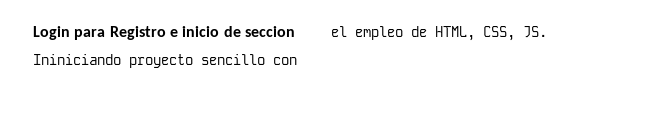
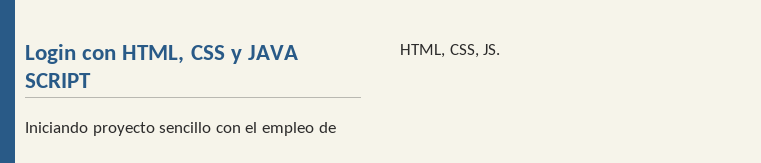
[74,26,295,40] [33,54,121,65] para Registro e inicio de seccion // Ininiciando -> [82,45,299,64] [25,73,91,88] [25,122,88,133] con HTML, CSS y JAVA SCRIPT // Iniciando

